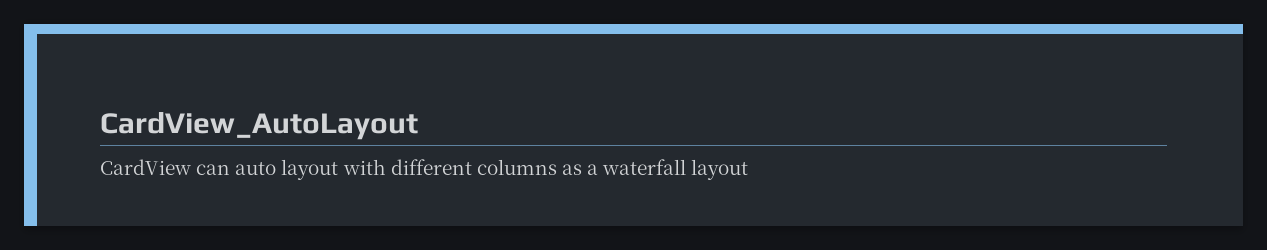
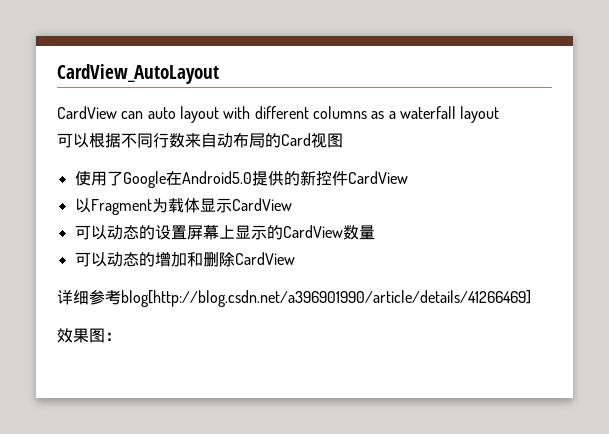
(749, 169) none -> [57,132,343,148] [74,170,408,188] [74,198,292,215] [74,225,375,240] [74,251,295,267] [57,290,531,307] [57,328,121,343] // 可以根据不同行数来自动布局的Card视图 // 使用了Google在Android5.0提供的新控件CardView // 以Fragment为载体显示CardView // 可以动态的设置屏幕上显示的CardView数量 // 可以动态的增加和删除CardView // 详细参考blog[http://blog.csdn.net/a396901990/article/details/41266469] // 效果图：

